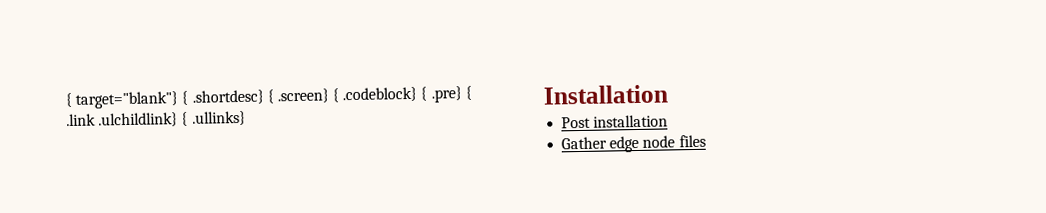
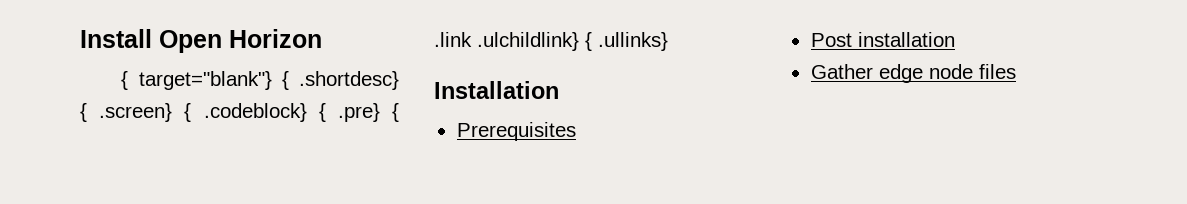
(65, 100) none -> [80,29,322,53] Install Open Horizon //
(668, 94) none -> [456,122,576,141] // Prerequisites

